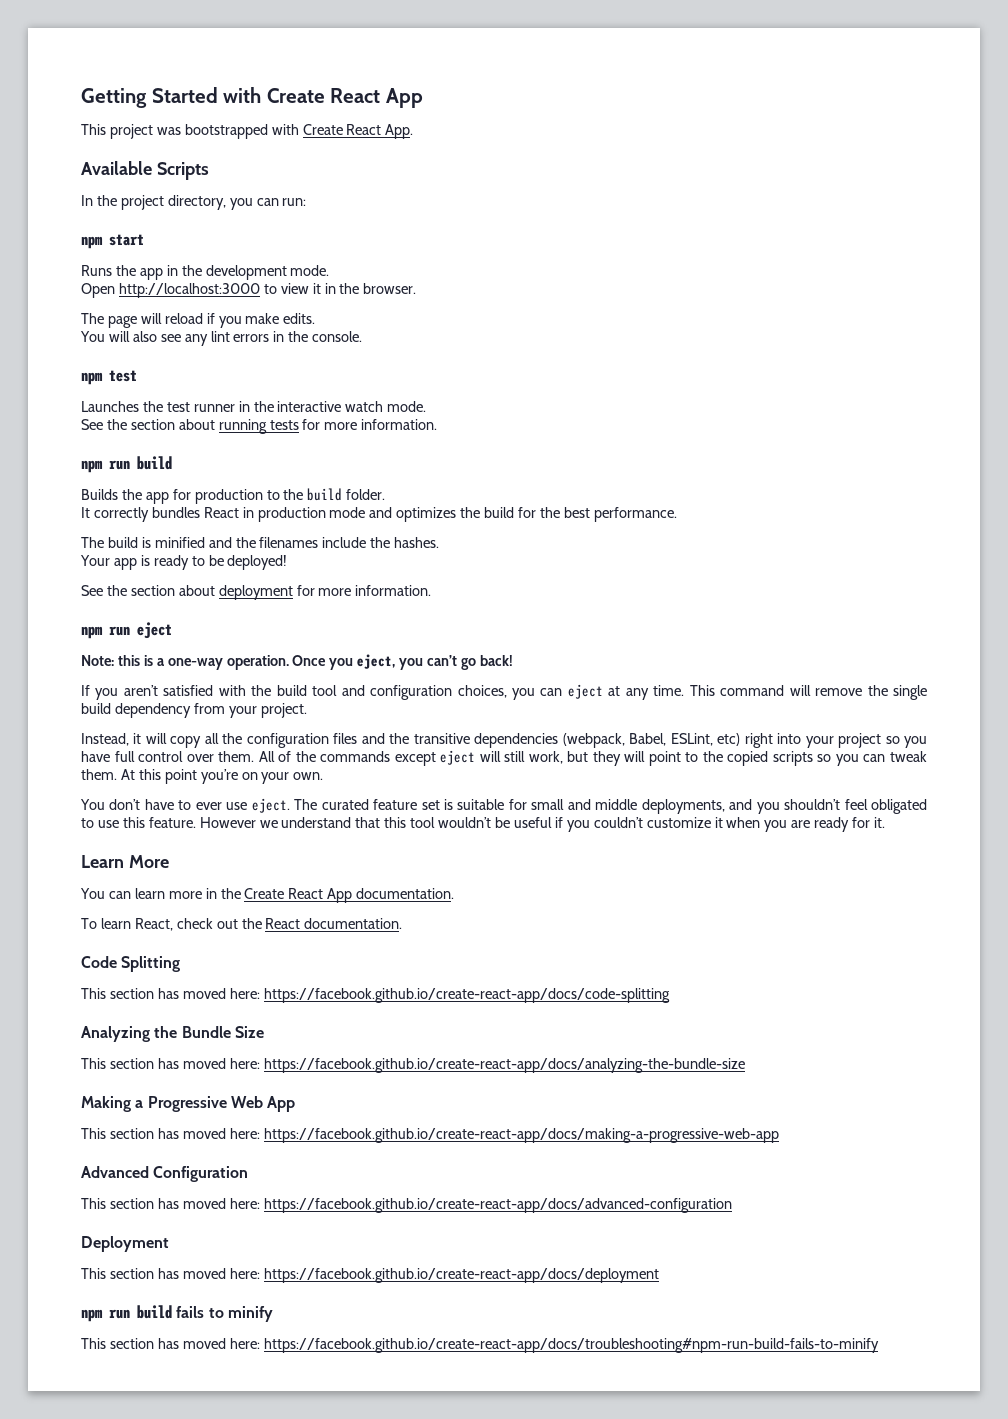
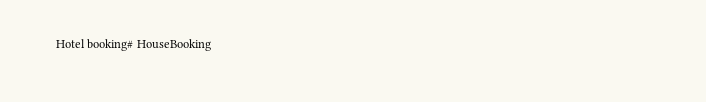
[81,87,423,108] [81,124,414,139] [81,161,209,180] [81,195,307,210] [81,234,144,249] [81,265,330,280] [81,283,417,298] [81,313,316,328] [80,331,363,346] [81,370,137,385] [81,401,427,412] [81,419,438,434] [81,456,172,473] [81,488,386,504] [81,507,677,522] [81,537,440,548] [80,555,288,570] [81,585,432,600] [81,622,172,639] [81,654,513,670] [81,684,927,700] [81,703,307,718] [81,733,928,748] [81,750,927,766] [81,769,324,784] [80,798,927,814] [81,817,886,832] [81,855,169,868] [80,888,455,903] [81,918,403,931] [81,956,181,972] [81,988,670,1003] [81,1026,264,1042] [81,1058,745,1073] [81,1096,296,1112] [81,1128,779,1143] [81,1166,249,1182] [81,1198,732,1213] [81,1236,169,1252] [81,1268,659,1283] [81,1305,273,1322] [81,1338,879,1353] Getting Started with Create React App // This project was bootstrapped with Create React App. // Available Scripts // In the project directory, you can run: // npm start // Runs the app in the development mode. // Open http://localhost:3000 to view it in the browser. // The page will reload if you make edits. // You will also see any lint errors in the console. // npm test // Launches the test runner in the interactive watch mode. // See the section about running tests for more information. // npm run build // Builds the app for production to the build folder. // It correctly bundles React in production mode and optimizes the build for the best performance. // The build is minified and the filenames include the hashes. // Your app is ready to be deployed! // See the section about deployment for more information. // npm run eject // Note: this is a one-way operation. Once you eject, you can’t go back! // If you aren’t satisfied with the build tool and configuration choices, you can eject at any time. This command will remove the single build dependency from your project. // Instead, it will copy all the configuration files and the transitive dependencies (webpack, Babel, ESLint, etc) right into your project so you have full control over them. All of the commands except eject will still work, but they will point to the copied scripts so you can tweak them. At this point you’re on your own. // You don’t have to ever use eject. The curated feature set is suitable for small and middle deployments, and you shouldn’t feel obligated to use this feature. However we understand that this tool wouldn’t be useful if you couldn’t customize it when you are ready for it. // Learn More // You can learn more in the Create React App documentation. // To learn React, check out the React documentation. // Code Splitting // This section has moved here: https://facebook.github.io/create-react-app/docs/code-splitting // Analyzing the Bundle Size // This section has moved here: https://facebook.github.io/create-react-app/docs/analyzing-the-bundle-size // Making a Progressive Web App // This section has moved here: https://facebook.github.io/create-react-app/docs/making-a-progressive-web-app // Advanced Configuration // This section has moved here: https://facebook.github.io/create-react-app/docs/advanced-configuration // Deployment // This section has moved here: https://facebook.github.io/create-react-app/docs/deployment // npm run build fails to minify // This section has moved here: https://facebook.github.io/create-react-app/docs/troubleshooting#npm-run-build-fails-to-minify -> [56,39,211,51] Hotel booking# HouseBooking

